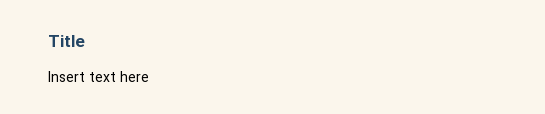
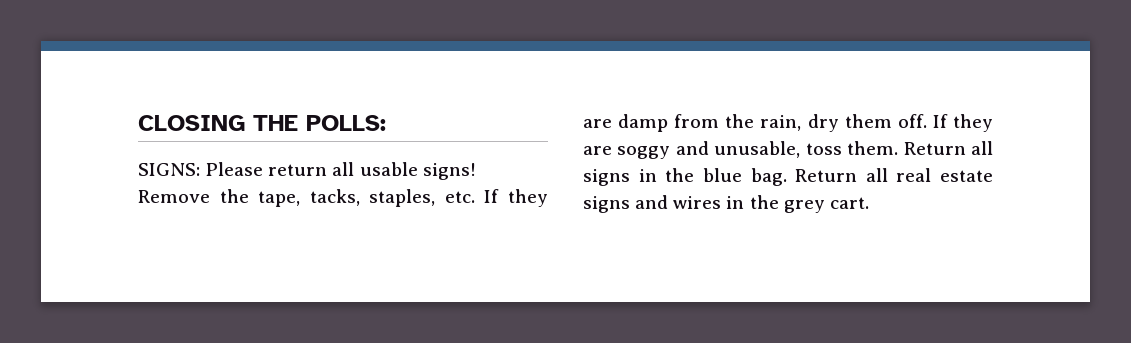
[48,35,85,47] [48,71,149,82] Title // Insert text here -> [138,115,386,131] [138,162,476,180] [138,189,548,207] [583,114,993,132] [583,141,993,159] [583,168,993,186] [583,195,869,213] CLOSING THE POLLS: // SIGNS: Please return all usable signs! Remove the tape, tacks, staples, etc. If they are damp from the rain, dry them off. If they are soggy and unusable, toss them. Return all signs in the blue bag. Return all real estate signs and wires in the grey cart.

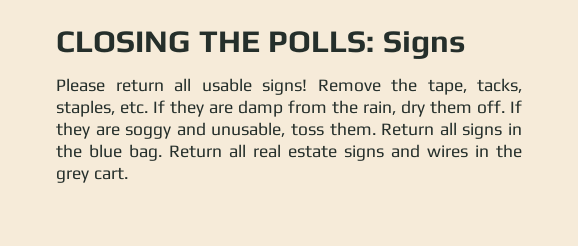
[138,163,200,176] // SIGNS: -> [382,31,466,59] Signs //

